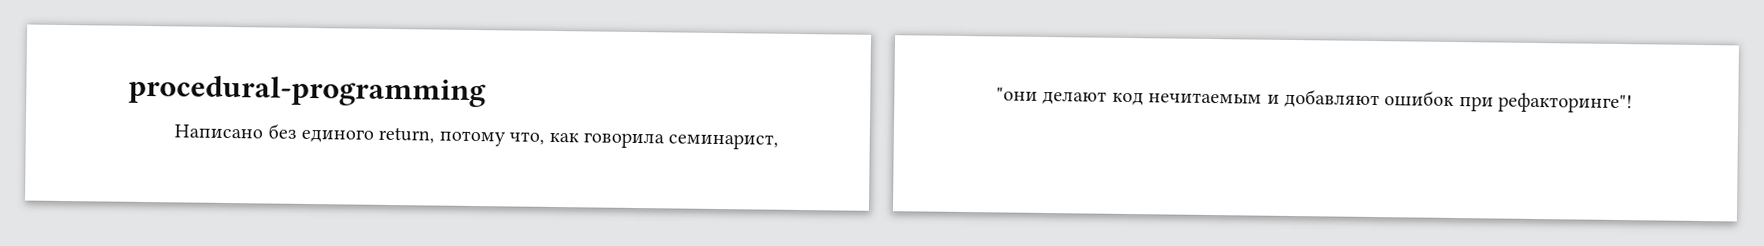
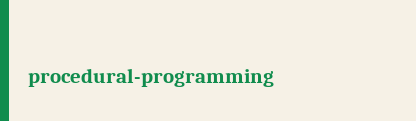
[174,123,779,150] [996,87,1634,114] // Написано без единого return, потому что, как говорила семинарист, "они делают код нечитаемым и добавляют ошибок при рефакторинге"! -> (274, 77) none

